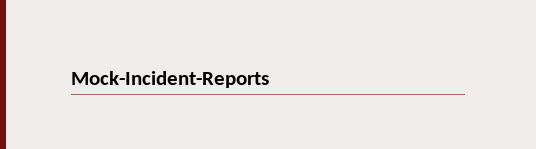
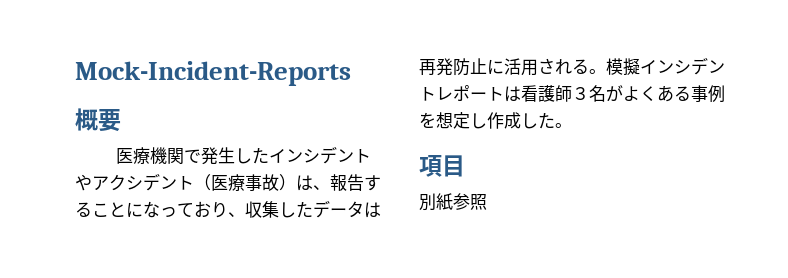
(269, 79) none -> [75,108,121,132] [116,146,372,165] [75,173,381,191] [75,200,381,218] [419,57,725,76] [419,85,725,103] [419,112,572,129] [419,155,465,177] [419,193,487,211] // 概要 // 医療機関で発生したインシデントやアクシデント（医療事故）は、報告することになっており、収集したデータは再発防止に活用される。模擬インシデントレポートは看護師３名がよくある事例を想定し作成した。 // 項目 // 別紙参照

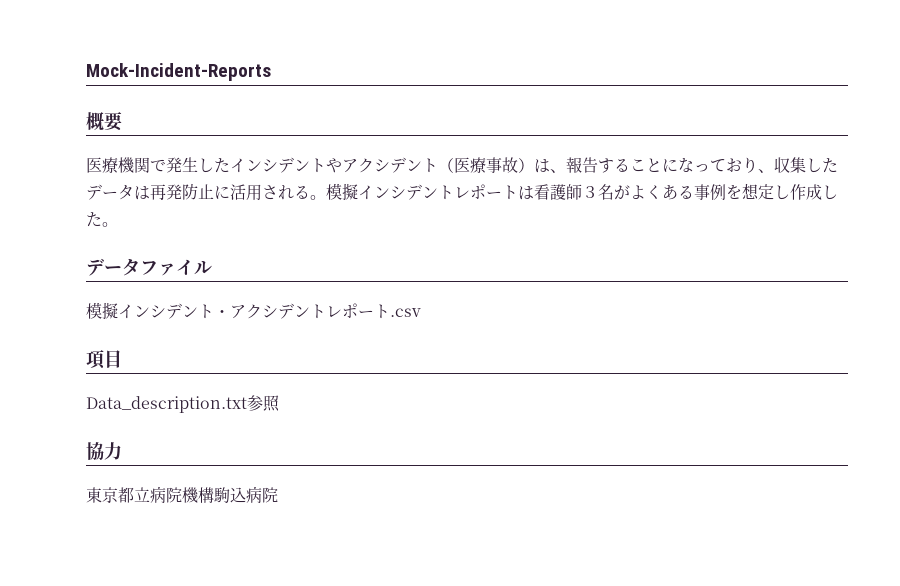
(572, 125) none -> [86,258,212,276] [86,302,421,319] // データファイル // 模擬インシデント・アクシデントレポート.csv
[419,193,453,211] 別紙 -> [86,396,247,413] Data_description.txt
(487, 202) none -> [86,442,122,460] [86,486,278,504] // 協力 // 東京都立病院機構駒込病院

